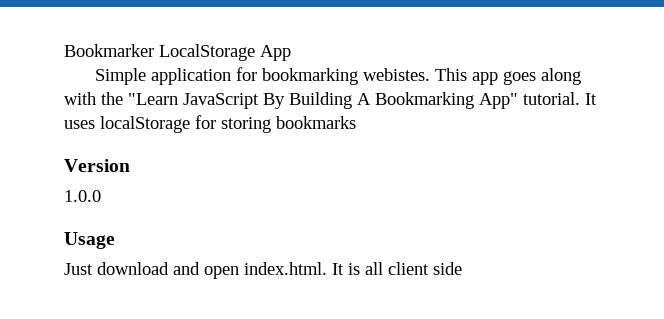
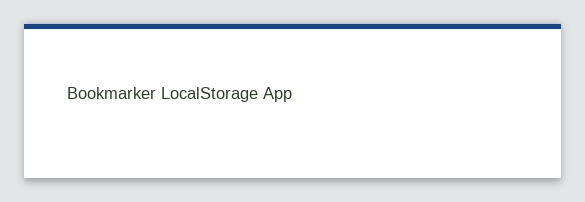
[95,67,582,85] [64,92,597,109] [64,115,356,133] [64,159,130,172] [64,190,101,202] [64,232,115,249] [64,262,462,279] // Simple application for bookmarking webistes. This app goes along with the "Learn JavaScript By Building A Bookmarking App" tutorial. It uses localStorage for storing bookmarks // Version // 1.0.0 // Usage // Just download and open index.html. It is all client side -> (292, 94) none

